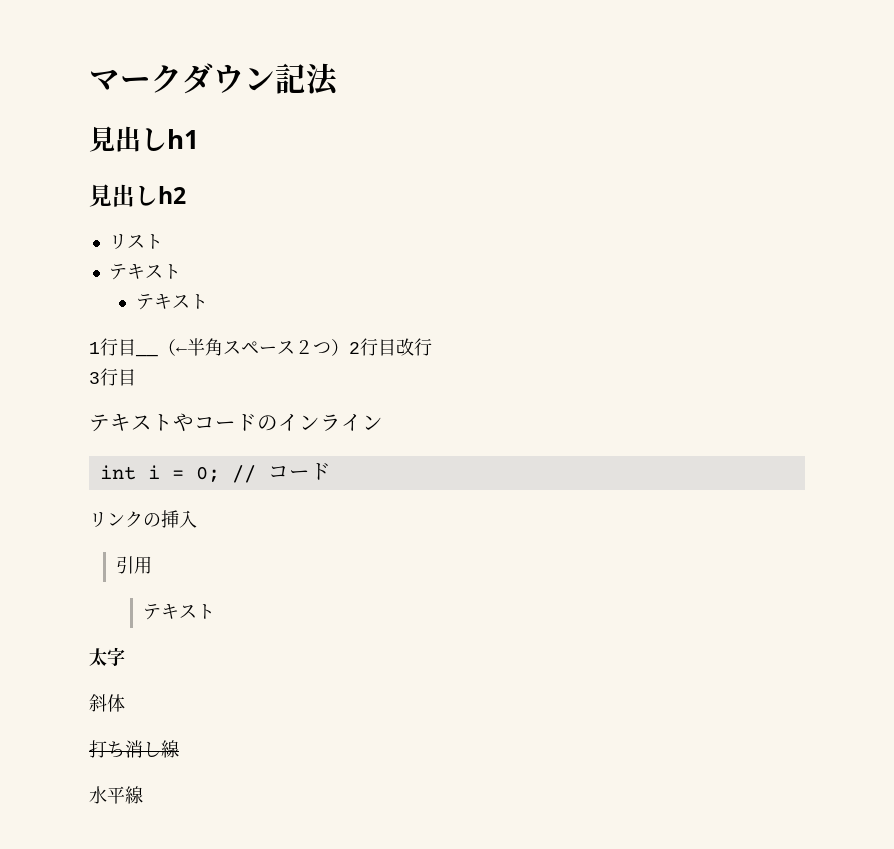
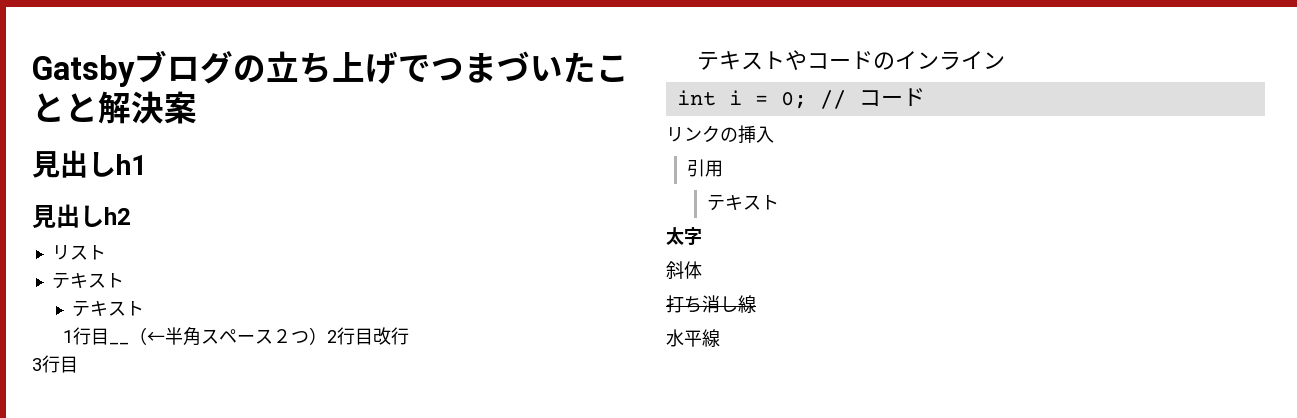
[89,63,339,96] マークダウン記法 -> [32,50,629,87] [32,91,197,124] Gatsbyブログの立ち上げでつまづいたことと解決案

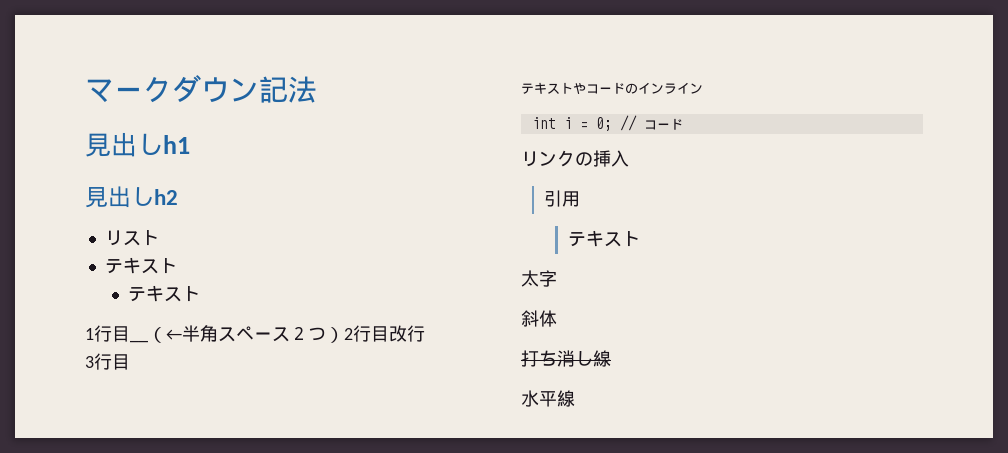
[32,50,629,87] [32,91,197,124] Gatsbyブログの立ち上げでつまづいたことと解決案 -> [85,75,317,103] マークダウン記法

